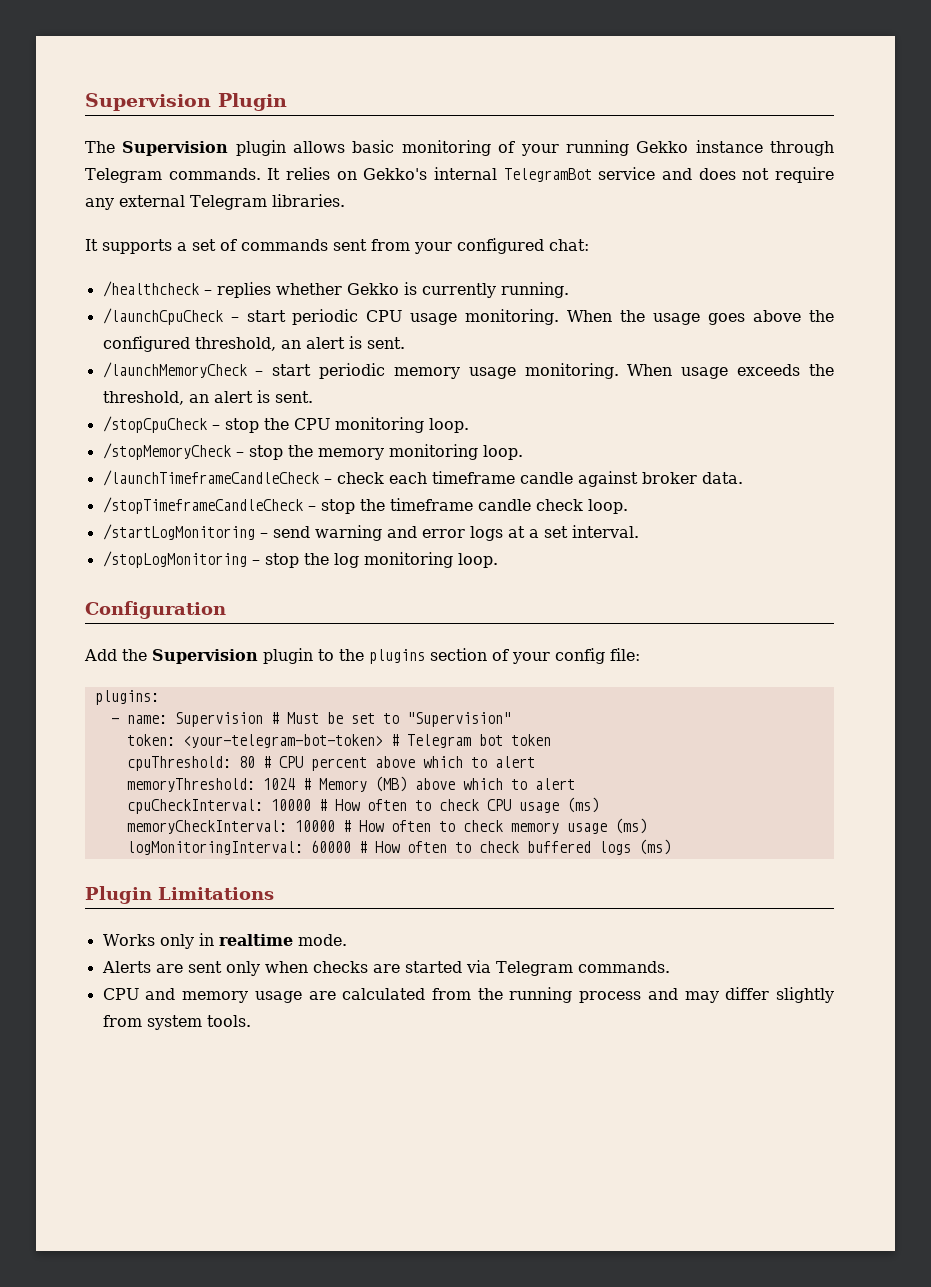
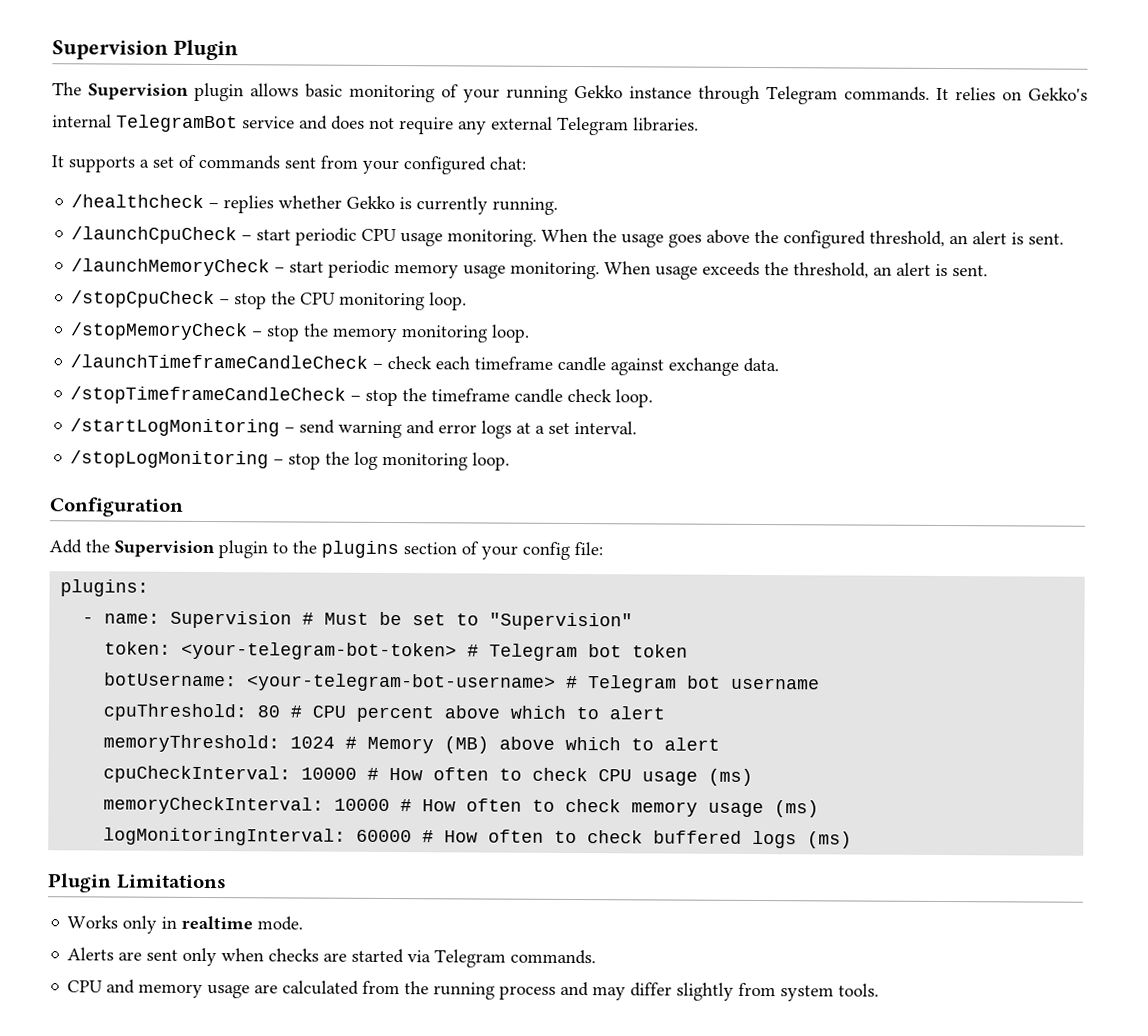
[641,472,697,484] broker -> [668,357,740,376] exchange
(551, 740) none -> [104,672,821,693] // botUsername: <your-telegram-bot-username> # Telegram bot username

